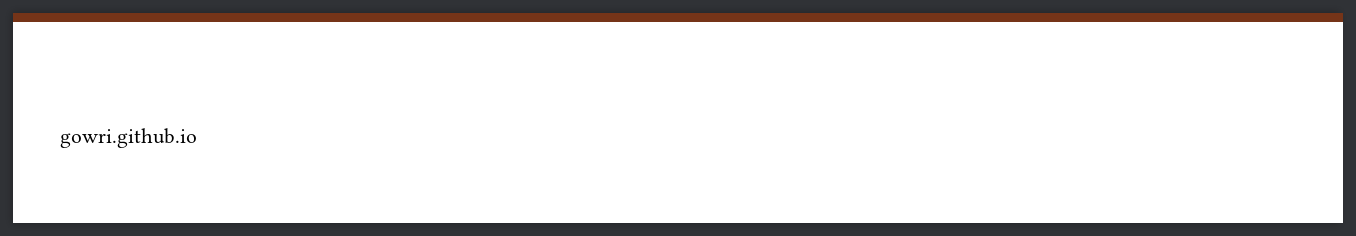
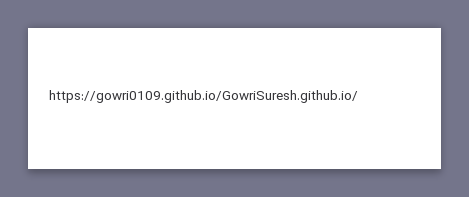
[60,128,197,148] gowri.github.io -> [49,90,358,103] https://gowri0109.github.io/GowriSuresh.github.io/

